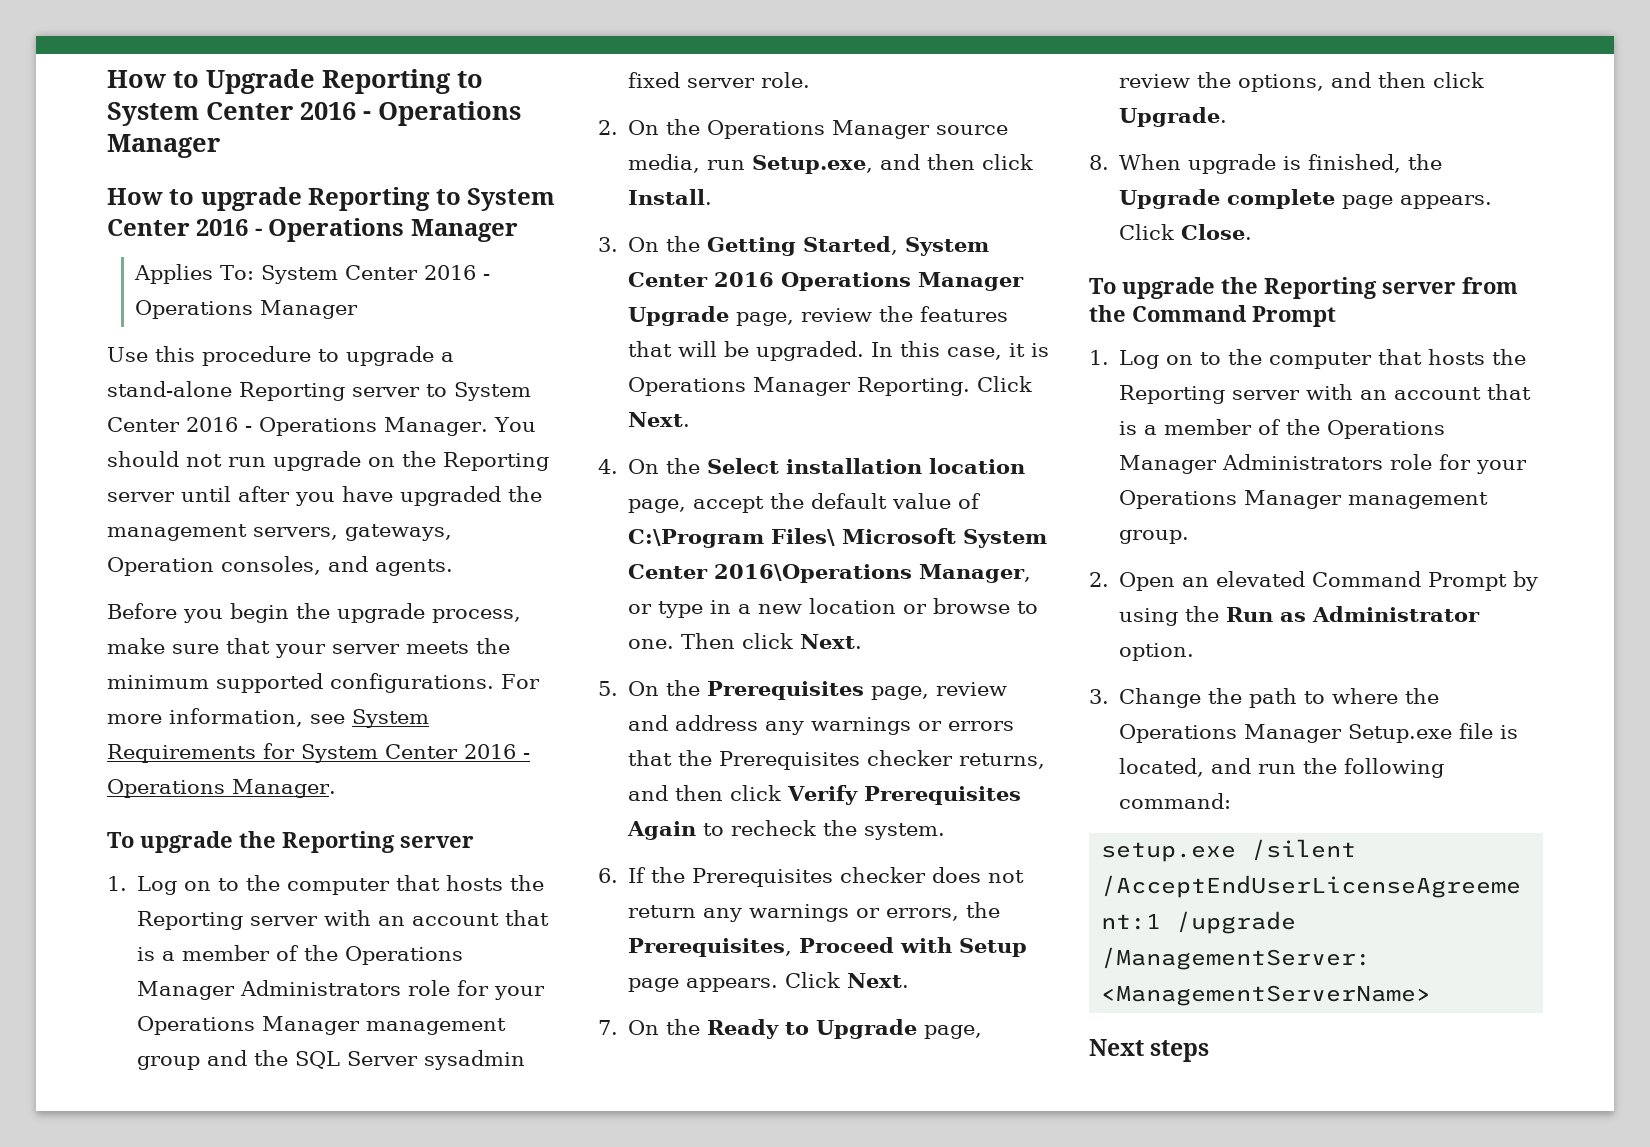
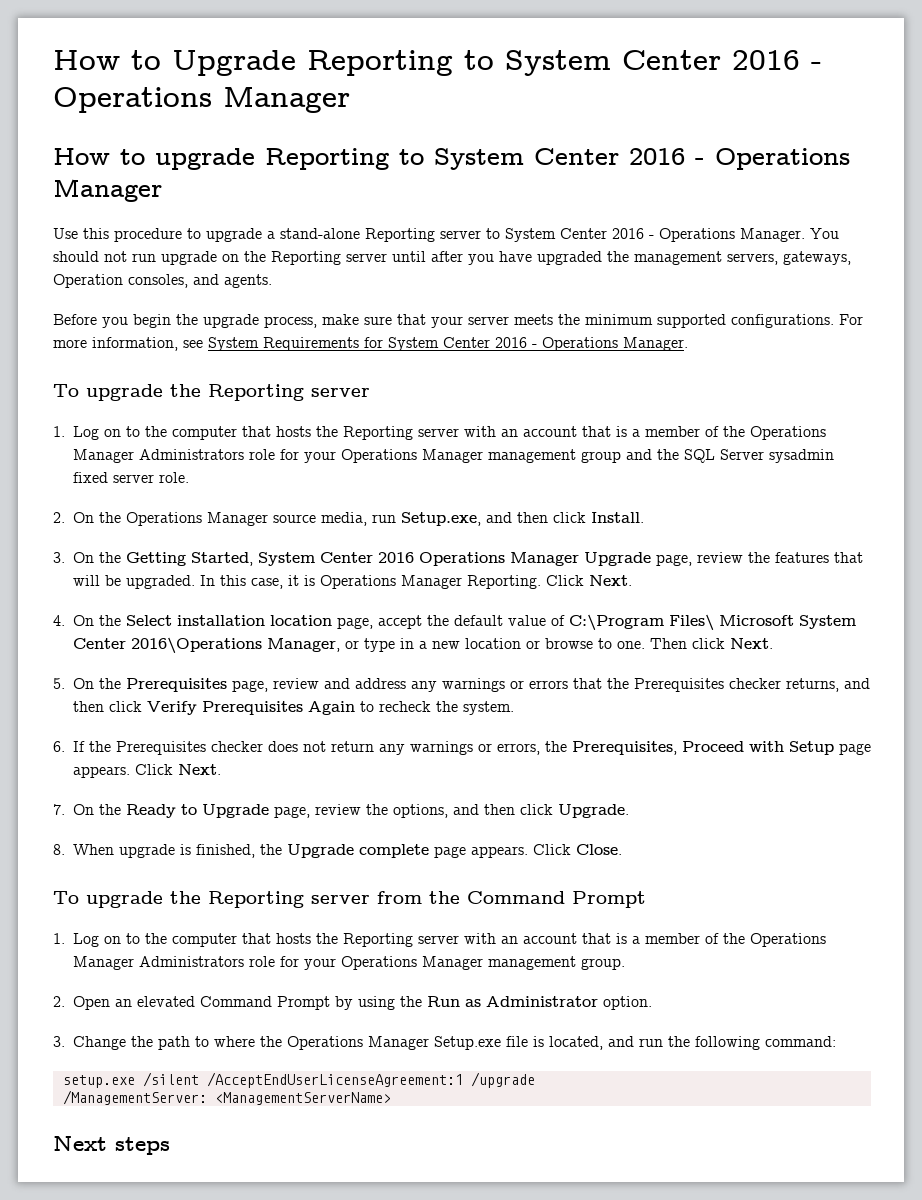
[134,264,491,284] [135,300,359,319] // Applies To: System Center 2016 - Operations Manager -> (162, 190) none

